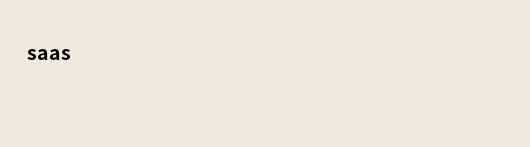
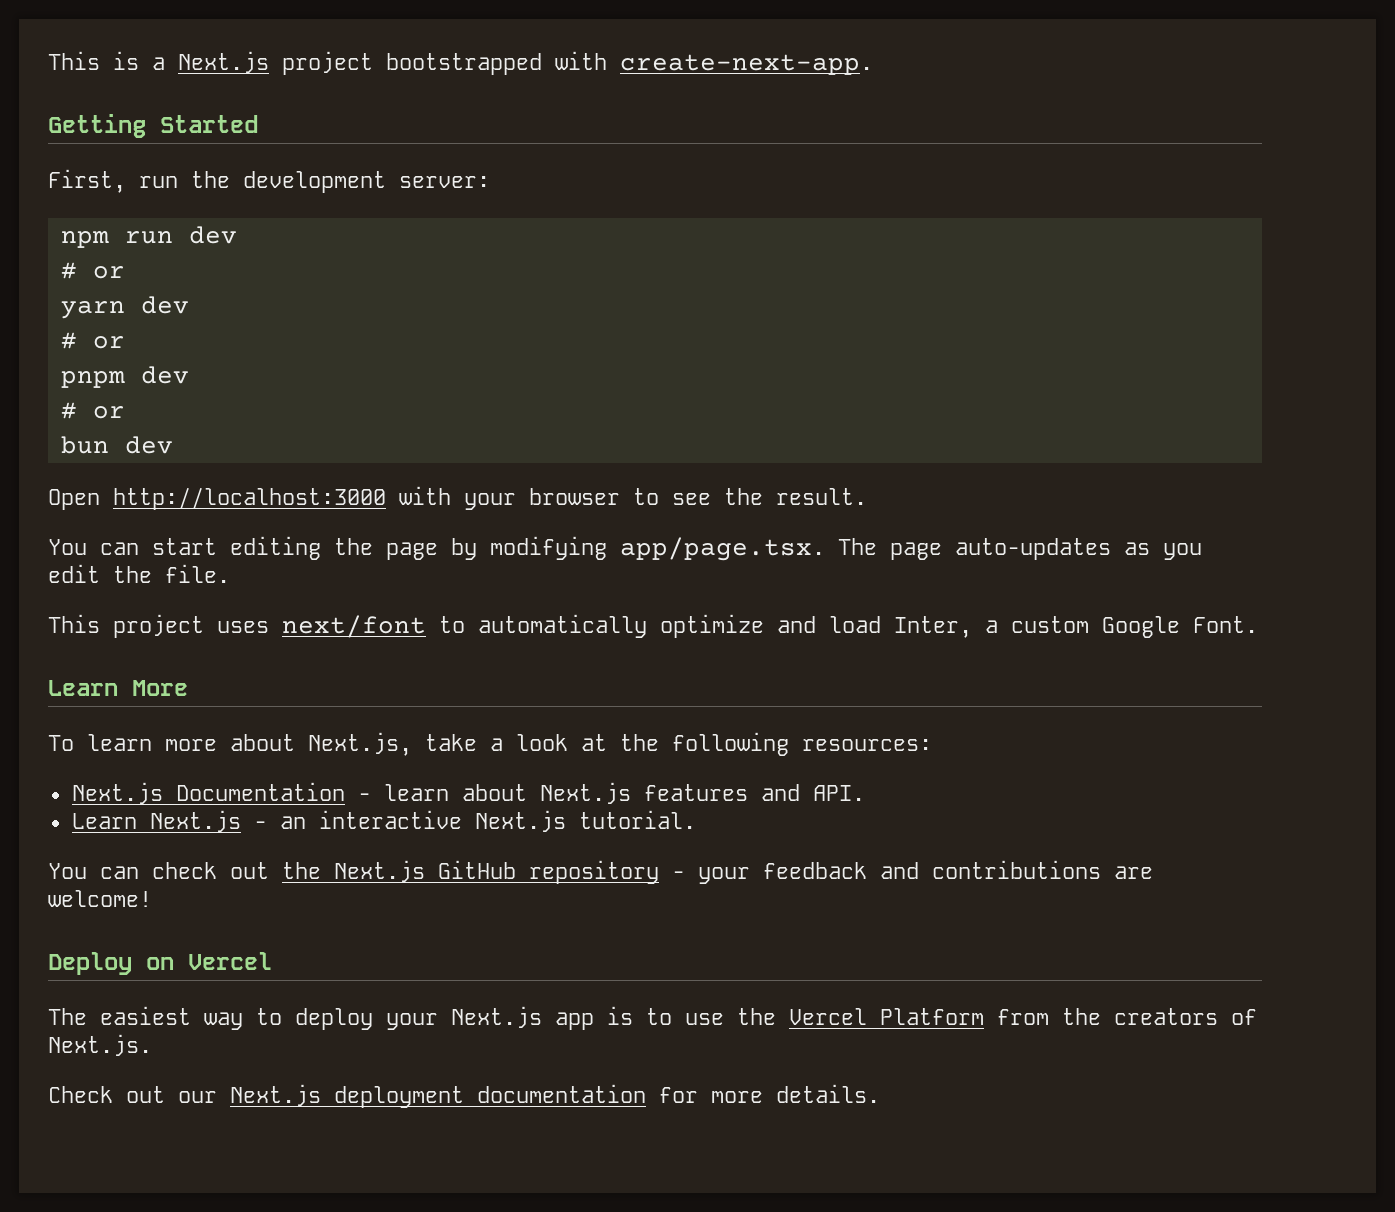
[27,49,71,60] saas -> [48,51,873,75] [48,114,258,138] [48,169,490,193] [60,226,237,248] [60,262,125,279] [60,296,189,319] [60,332,125,349] [60,366,189,388] [60,402,125,419] [60,436,173,454] [48,486,867,510] [48,536,1202,561] [48,564,230,583] [48,614,1258,638] [48,680,188,696] [48,732,932,756] [71,782,865,804] [71,810,696,832] [48,860,1153,884] [48,890,152,907] [48,952,272,975] [48,1006,1257,1030] [48,1034,152,1056] [48,1084,880,1108] This is a Next.js project bootstrapped with create-next-app. // Getting Started // First, run the development server: // npm run dev // # or // yarn dev // # or // pnpm dev // # or // bun dev // Open http://localhost:3000 with your browser to see the result. // You can start editing the page by modifying app/page.tsx. The page auto-updates as you edit the file. // This project uses next/font to automatically optimize and load Inter, a custom Google Font. // Learn More // To learn more about Next.js, take a look at the following resources: // Next.js Documentation - learn about Next.js features and API. // Learn Next.js - an interactive Next.js tutorial. // You can check out the Next.js GitHub repository - your feedback and contributions are welcome! // Deploy on Vercel // The easiest way to deploy your Next.js app is to use the Vercel Platform from the creators of Next.js. // Check out our Next.js deployment documentation for more details.

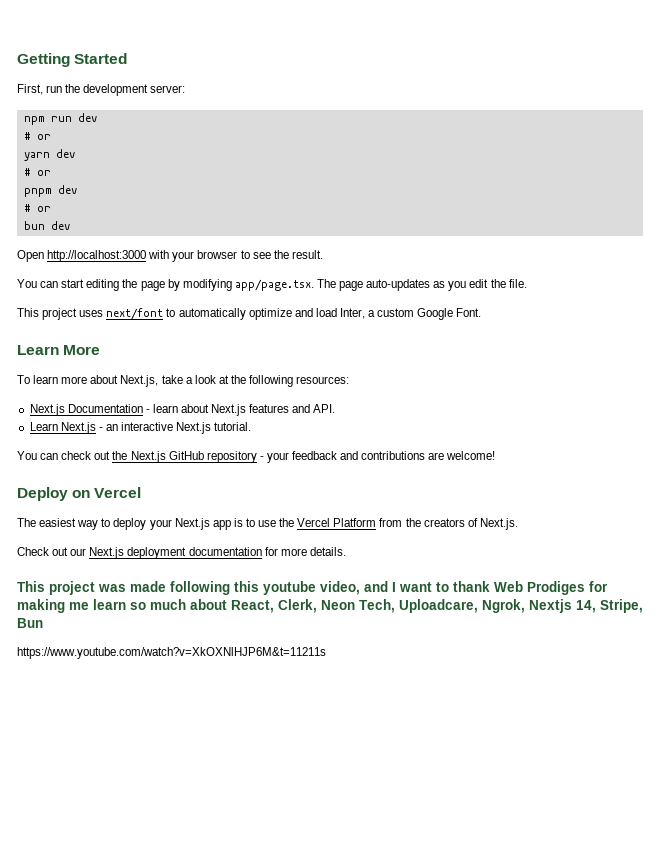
[48,51,873,75] This is a Next.js project bootstrapped with create-next-app. // -> (17, 60) none
(880, 1093) none -> [17,581,608,595] [17,599,643,613] [17,618,43,628] [17,647,326,659] // This project was made following this youtube video, and I want to thank Web Prodiges for making me learn so much about React, Clerk, Neon Tech, Uploadcare, Ngrok, Nextjs 14, Stripe, Bun // https://www.youtube.com/watch?v=XkOXNlHJP6M&t=11211s

